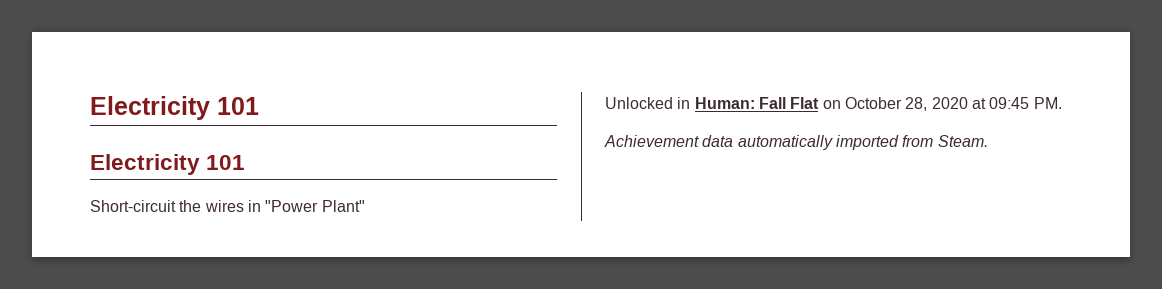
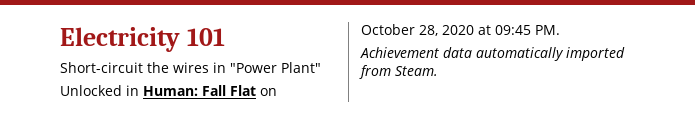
[90,96,259,120] [90,154,246,175] Electricity 101 // Electricity 101 -> [60,27,225,52] Electricity 101

